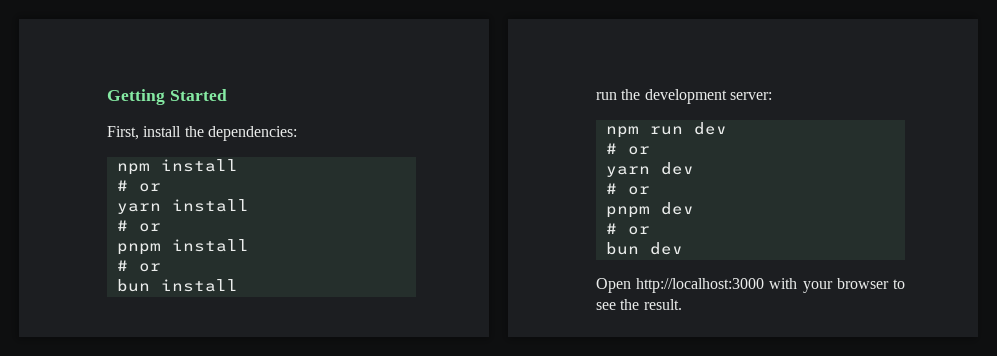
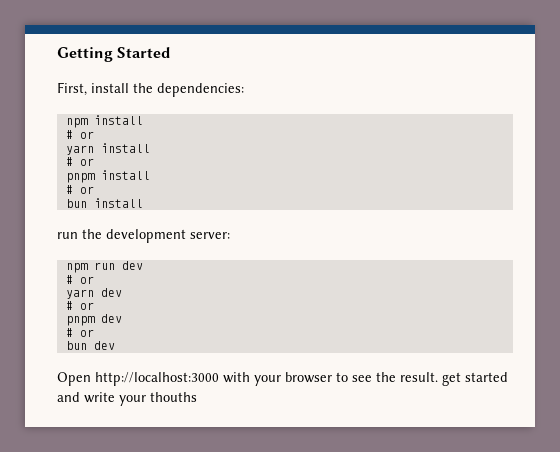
(682, 304) none -> [442,372,508,386] [57,392,197,406] get started and write your thouths

